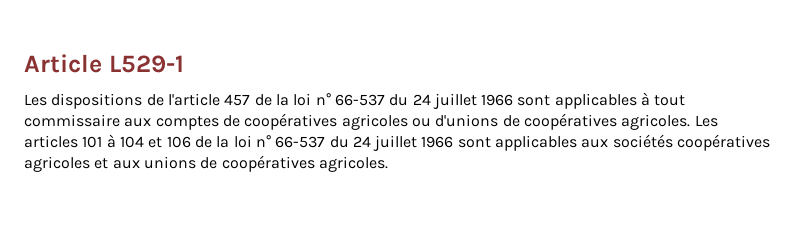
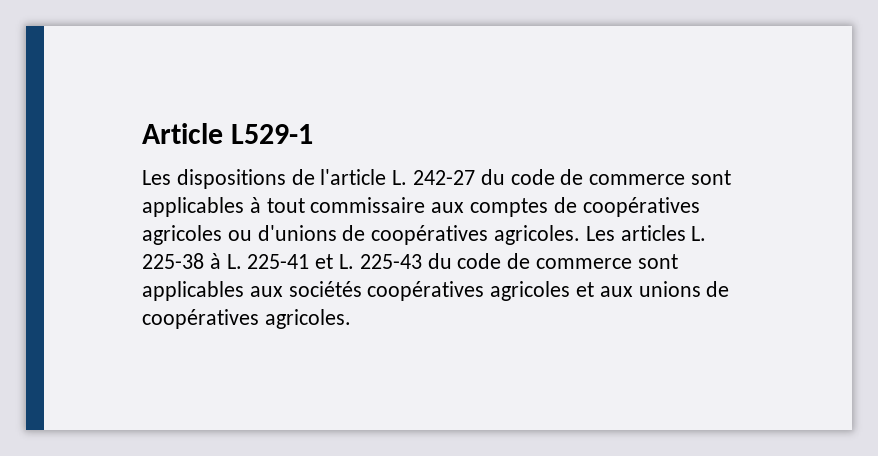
[224,93,514,109] 457 de la loi n° 66-537 du 24 juillet 1966 -> [392,169,686,185] L. 242-27 du code de commerce
[82,134,454,151] 101 à 104 et 106 de la loi n° 66-537 du 24 juillet 1966 -> [691,226,707,241] [142,253,633,269] L. 225-38 à L. 225-41 et L. 225-43 du code de commerce

